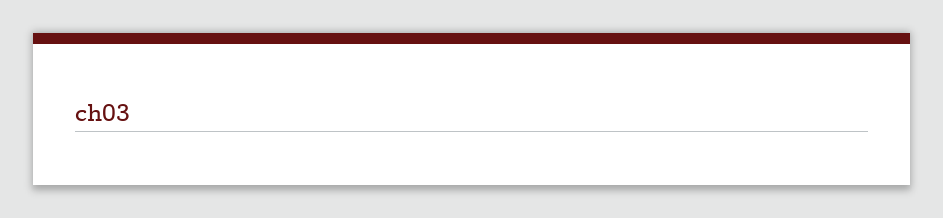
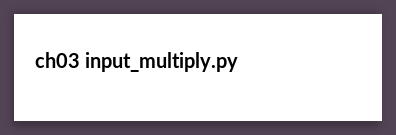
(130, 112) none -> [85,52,239,72] input_multiply.py

